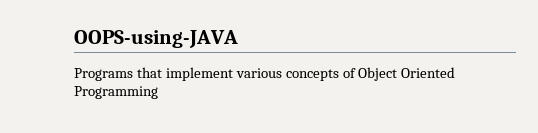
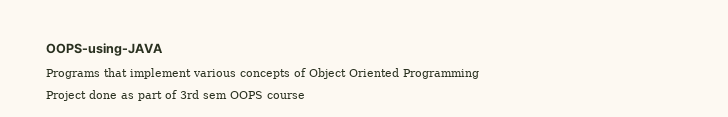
(158, 92) none -> [46,90,305,101] // Project done as part of 3rd sem OOPS course

